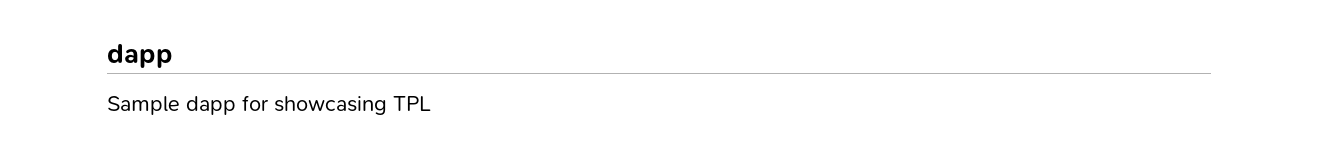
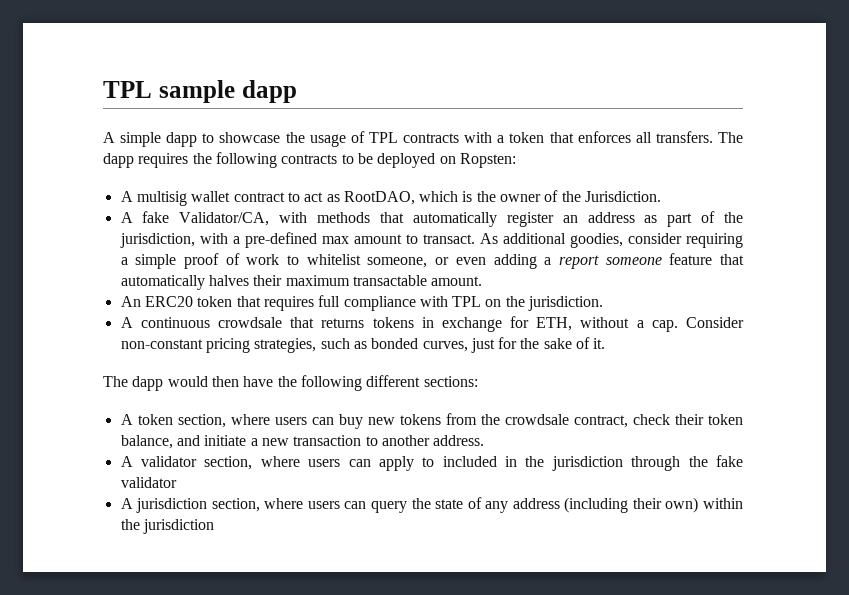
(107, 56) none -> [103,80,235,103] TPL sample
[107,95,431,115] Sample dapp for showcasing TPL -> [103,131,744,147] [103,152,516,168] [120,190,662,206] [120,211,743,227] [119,232,743,248] [120,253,744,269] [120,275,483,290] [120,295,604,311] [120,316,744,332] [120,337,606,353] [103,375,478,391] [120,413,743,429] [120,435,485,449] [120,455,743,471] [120,477,177,488] [120,497,743,513] [120,519,214,534] A simple dapp to showcase the usage of TPL contracts with a token that enforces all transfers. The dapp requires the following contracts to be deployed on Ropsten: // A multisig wallet contract to act as RootDAO, which is the owner of the Jurisdiction. // A fake Validator/CA, with methods that automatically register an address as part of the jurisdiction, with a pre-defined max amount to transact. As additional goodies, consider requiring a simple proof of work to whitelist someone, or even adding a report someone feature that automatically halves their maximum transactable amount. // An ERC20 token that requires full compliance with TPL on the jurisdiction. // A continuous crowdsale that returns tokens in exchange for ETH, without a cap. Consider non-constant pricing strategies, such as bonded curves, just for the sake of it. // The dapp would then have the following different sections: // A token section, where users can buy new tokens from the crowdsale contract, check their token balance, and initiate a new transaction to another address. // A validator section, where users can apply to included in the jurisdiction through the fake validator // A jurisdiction section, where users can query the state of any address (including their own) within the jurisdiction

